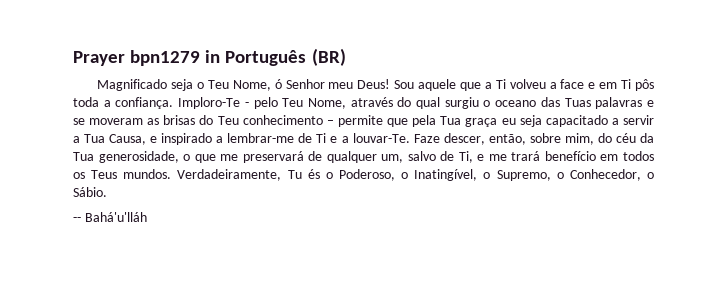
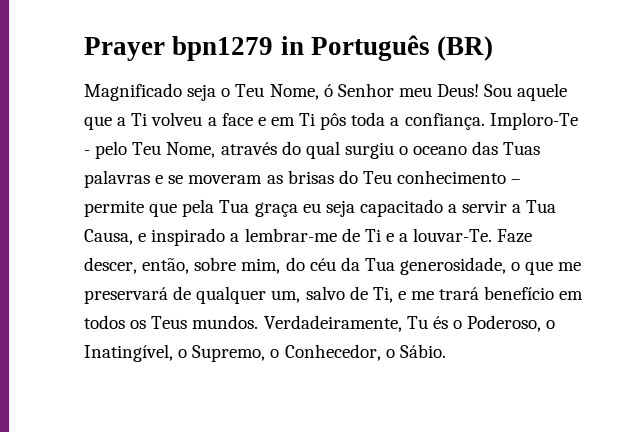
[73,212,147,222] // -- Bahá'u'lláh -> (446, 351) none

